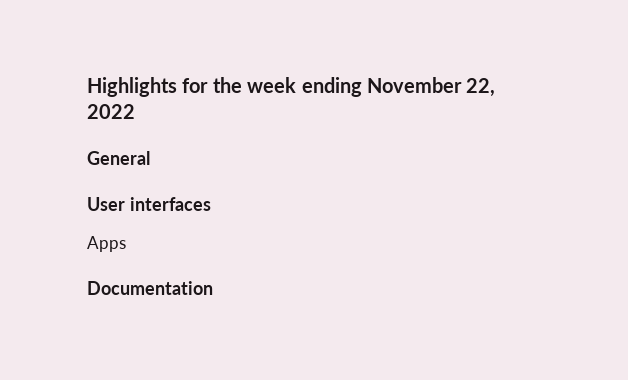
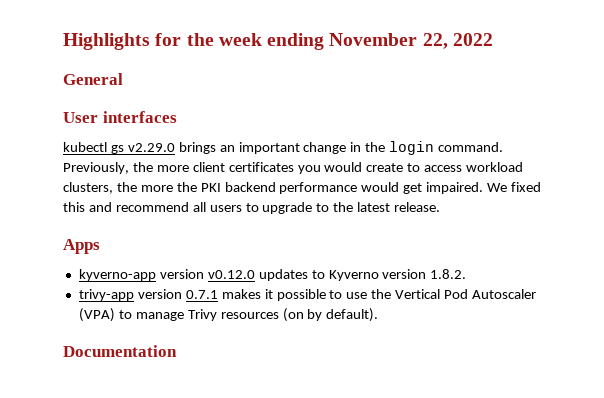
[87,236,126,252] Apps -> [63,141,504,155] [63,162,524,174] [63,182,542,194] [63,202,441,214] [63,239,100,254] [78,269,467,281] [78,289,537,301] [78,308,379,322] kubectl gs v2.29.0 brings an important change in the login command. Previously, the more client certificates you would create to access workload clusters, the more the PKI backend performance would get impaired. We fixed this and recommend all users to upgrade to the latest release. // Apps // kyverno-app version v0.12.0 updates to Kyverno version 1.8.2. // trivy-app version 0.7.1 makes it possible to use the Vertical Pod Autoscaler (VPA) to manage Trivy resources (on by default).

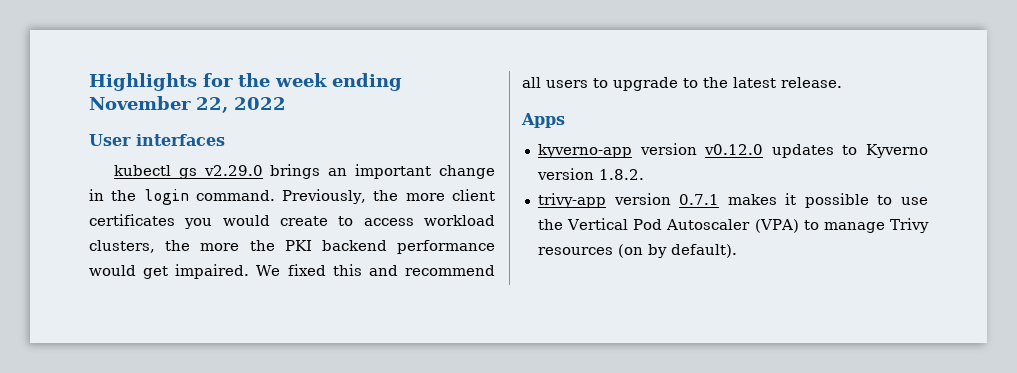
[63,73,123,85] // General -> (286, 103) none
[63,345,177,357] // Documentation -> (737, 251) none

